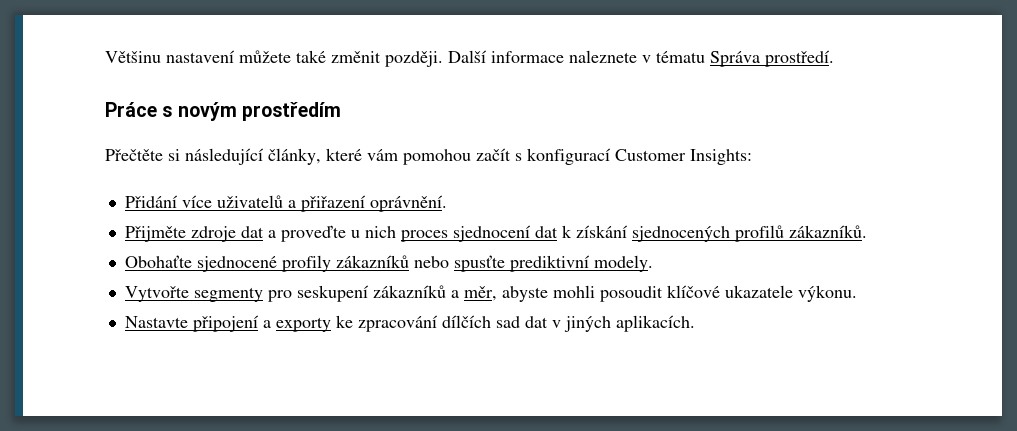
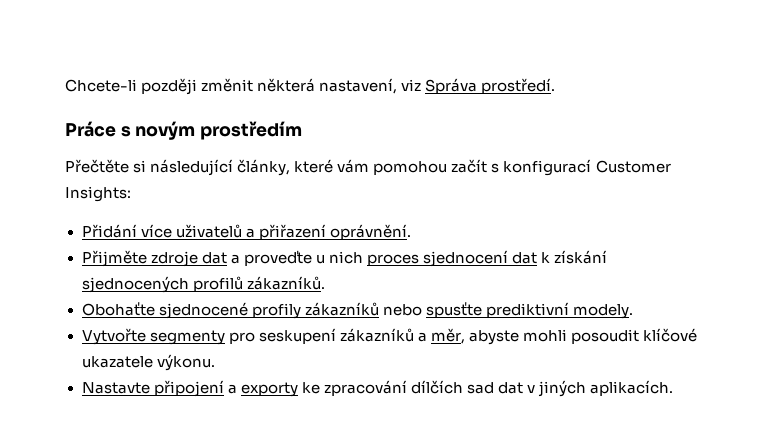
[105,50,705,67] Většinu nastavení můžete také změnit později. Další informace naleznete v tématu -> [65,78,422,95] Chcete-li později změnit některá nastavení, viz

